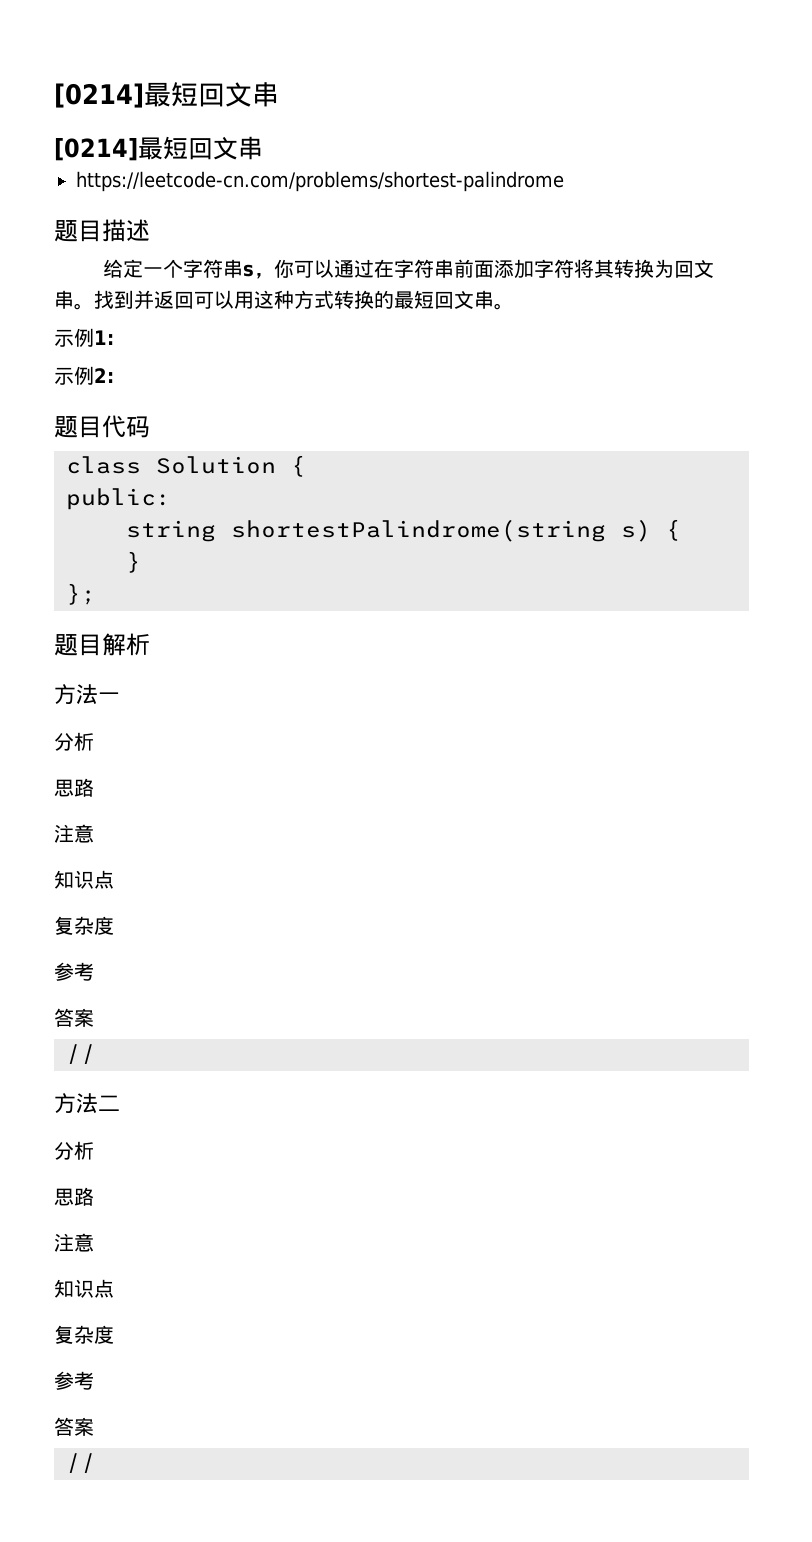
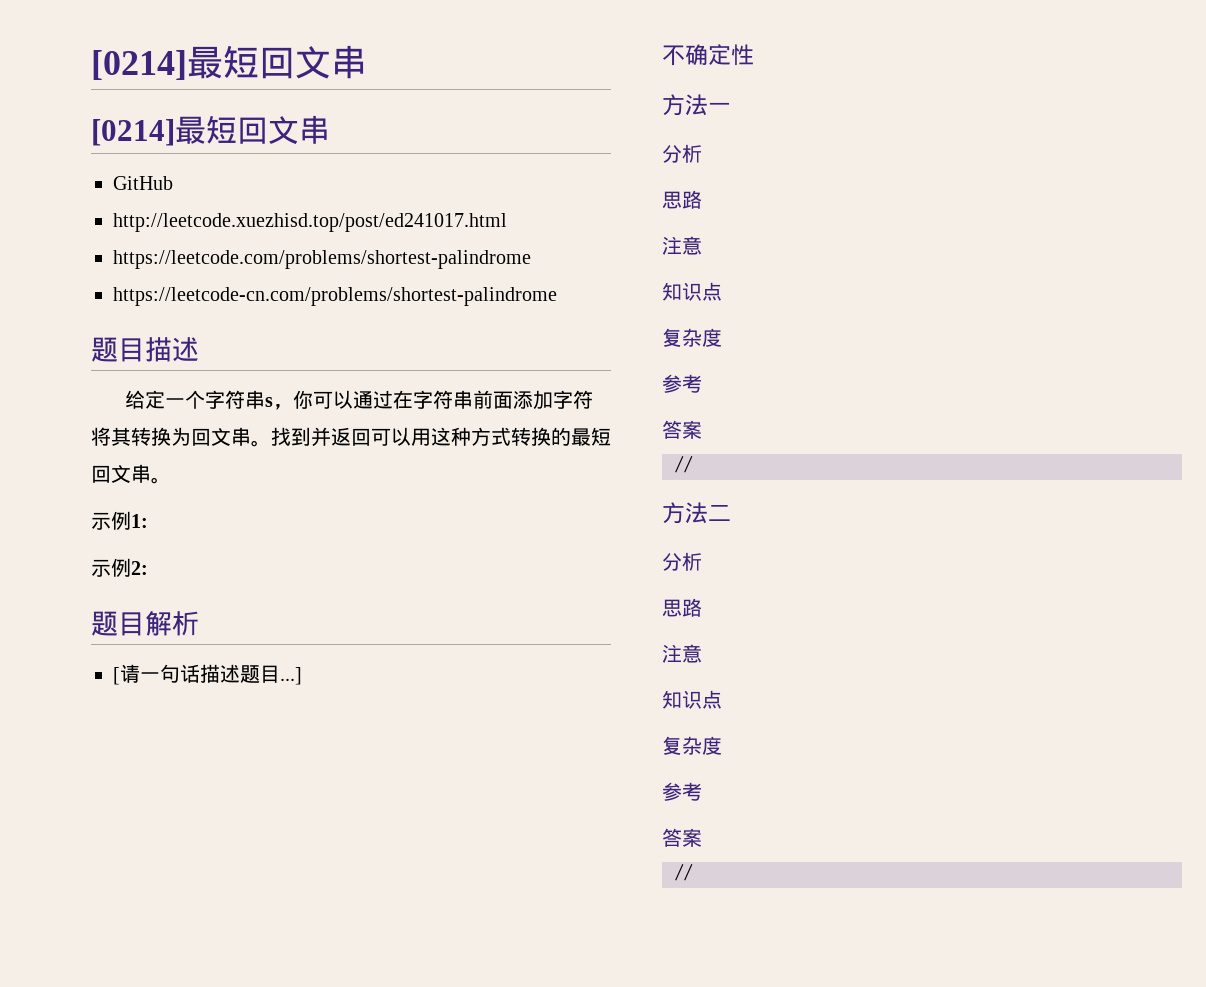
(263, 148) none -> [113,176,173,190] [113,213,507,232] [113,250,531,269] // GitHub // http://leetcode.xuezhisd.top/post/ed241017.html // https://leetcode.com/problems/shortest-palindrome
[102,415,150,438] [66,455,306,477] [66,488,171,510] [126,519,681,542] [126,551,141,573] [66,583,96,605] [54,633,150,656] 代码 // class Solution { // public: // string shortestPalindrome(string s) { // } // }; // 题目解析 -> [145,611,199,636] [113,664,302,685] [662,44,754,66] 解析 // [请一句话描述题目...] // 不确定性

